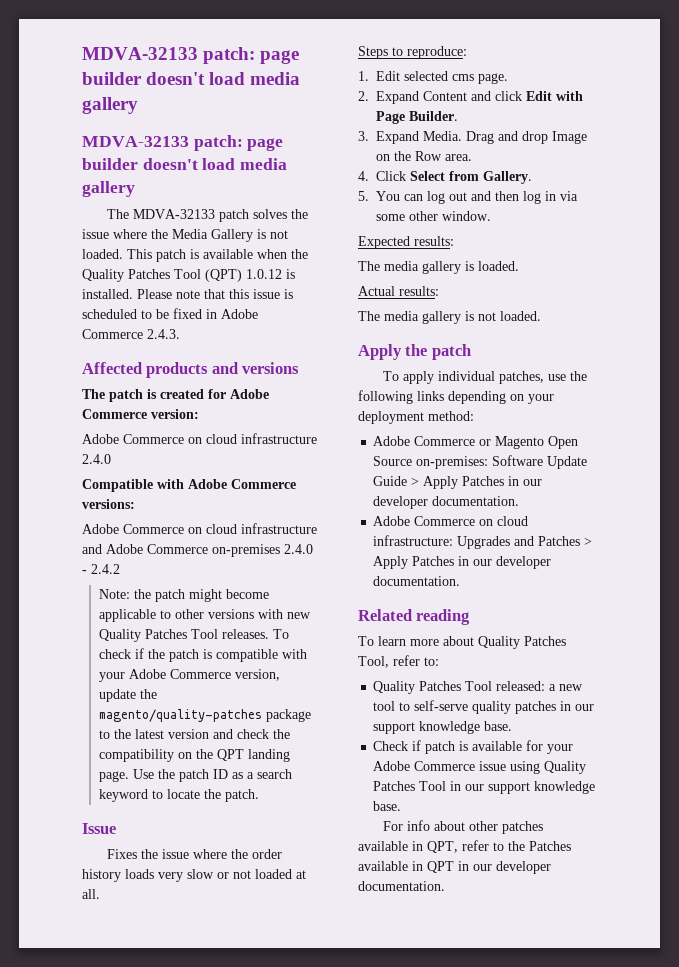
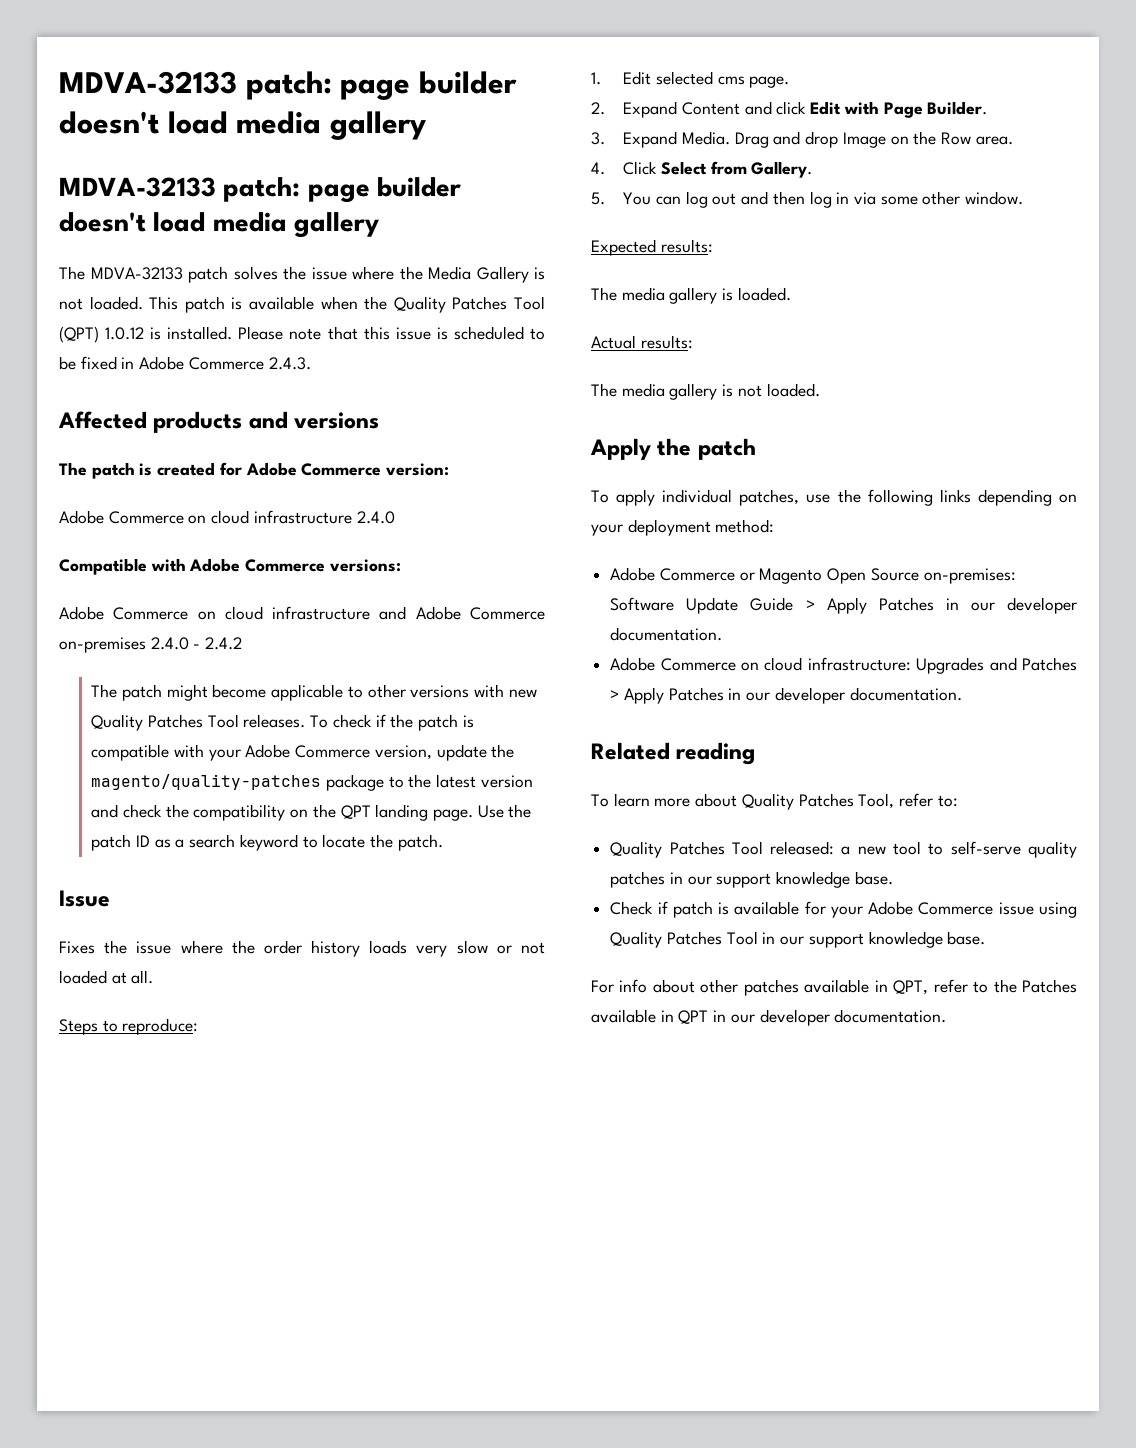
[99,589,152,599] Note: the -> [91,684,118,698] The

